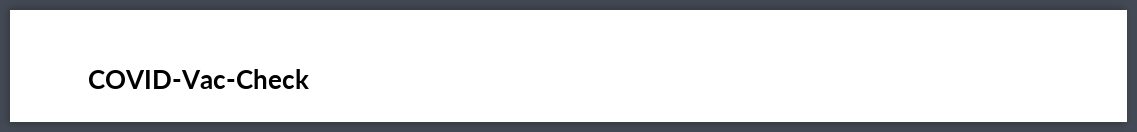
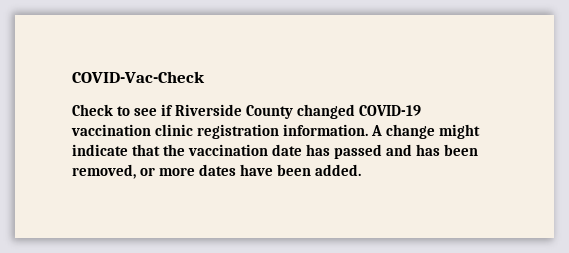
(309, 79) none -> [72,104,422,119] [71,124,481,139] [72,144,479,159] [72,164,362,179] // Check to see if Riverside County changed COVID-19 vaccination clinic registration information. A change might indicate that the vaccination date has passed and has been removed, or more dates have been added.

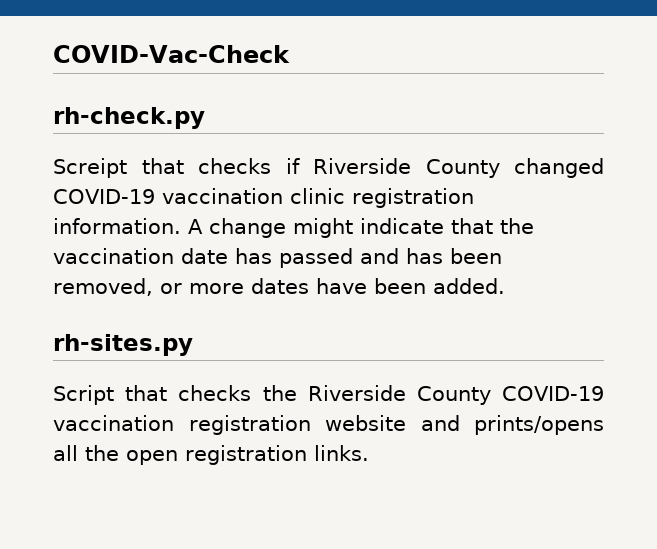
[72,104,158,116] Check to see -> [53,107,205,129] [53,158,271,178] rh-check.py // Screipt that checks
(362, 170) none -> [53,334,193,356] [53,385,604,405] [53,415,604,435] [53,445,369,465] // rh-sites.py // Script that checks the Riverside County COVID-19 vaccination registration website and prints/opens all the open registration links.

